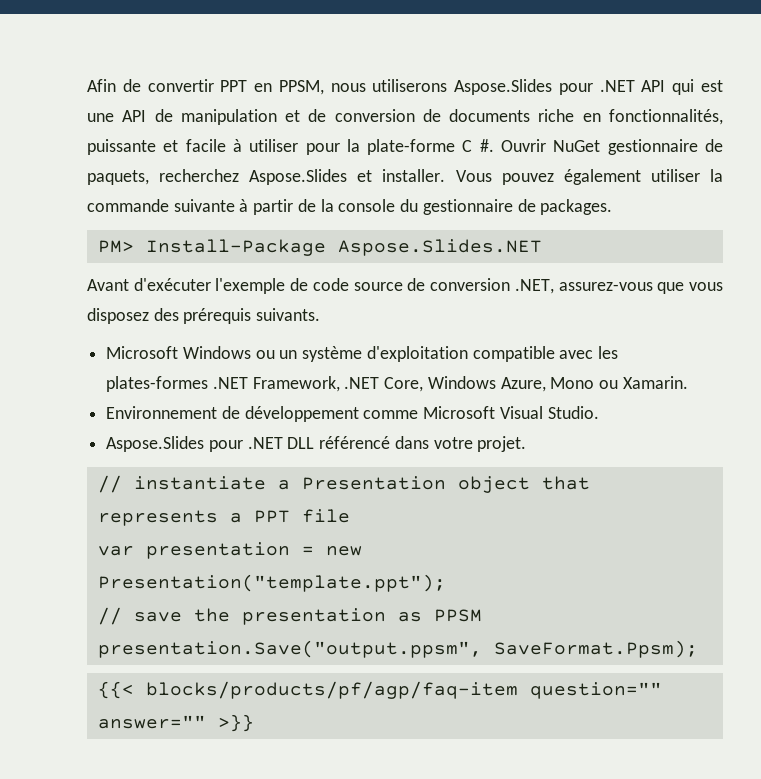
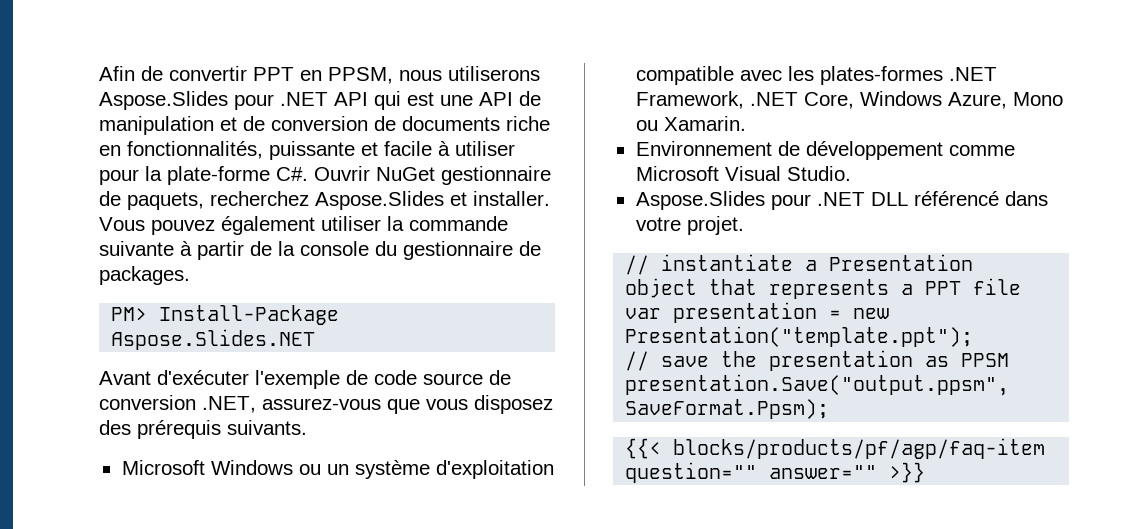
[462,139,494,152] C #. -> [276,167,308,181] C#.

